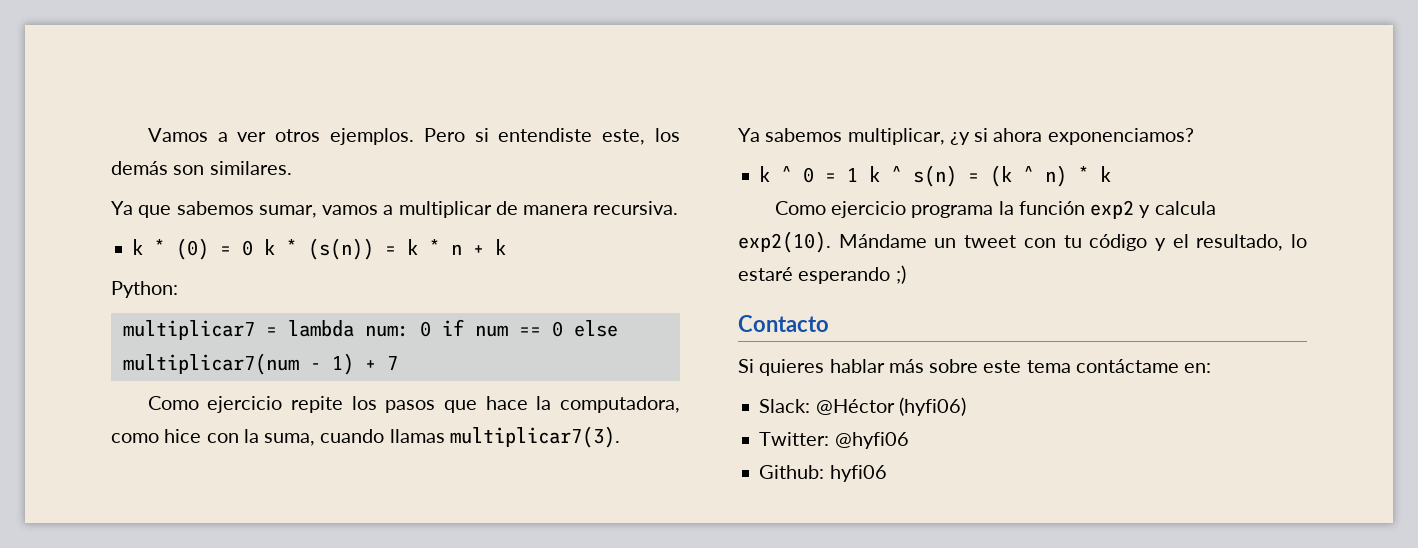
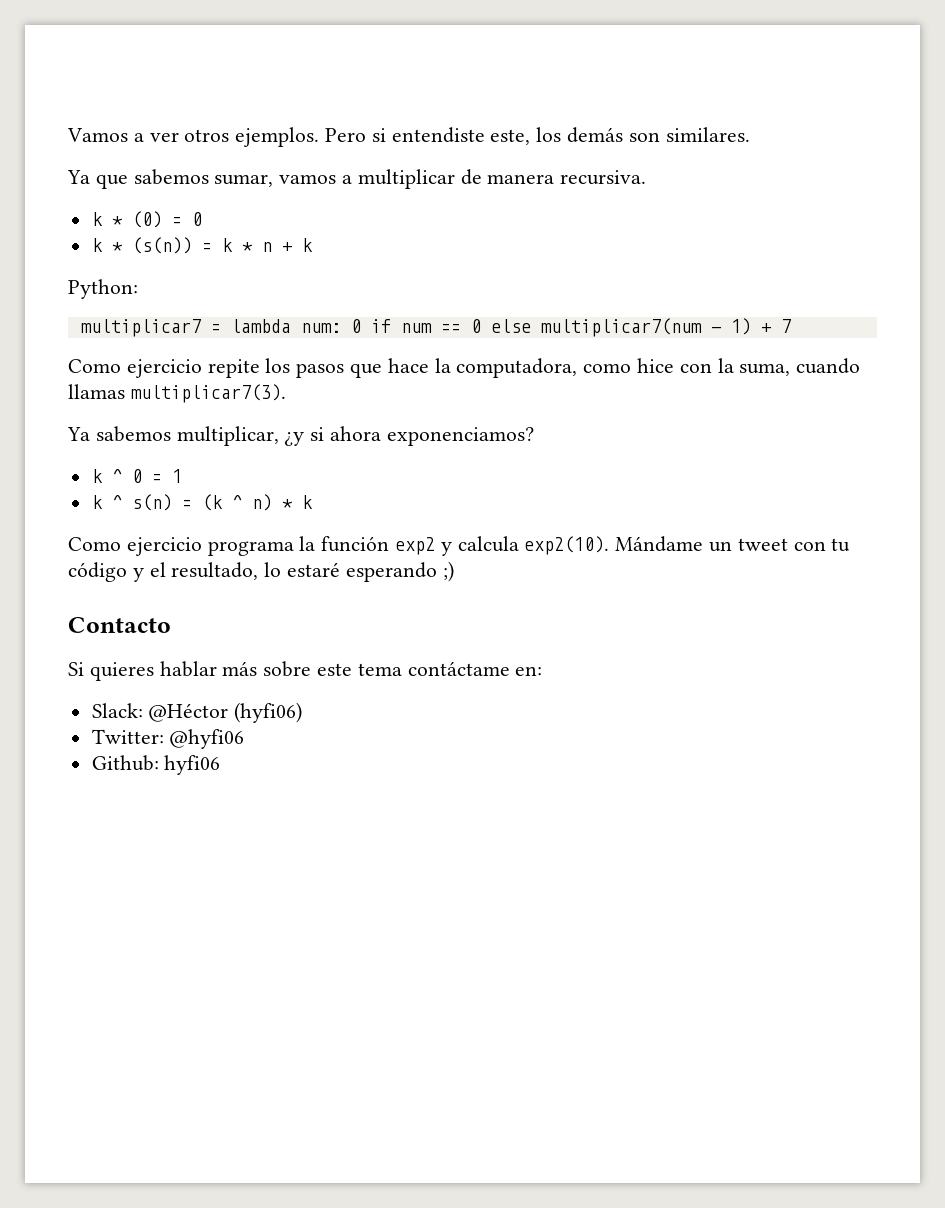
(254, 248) none -> (202, 219) //
(859, 175) none -> (182, 476) //

